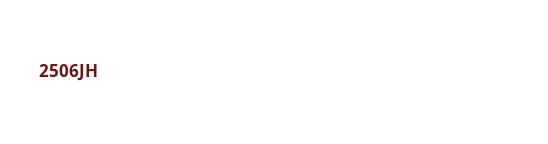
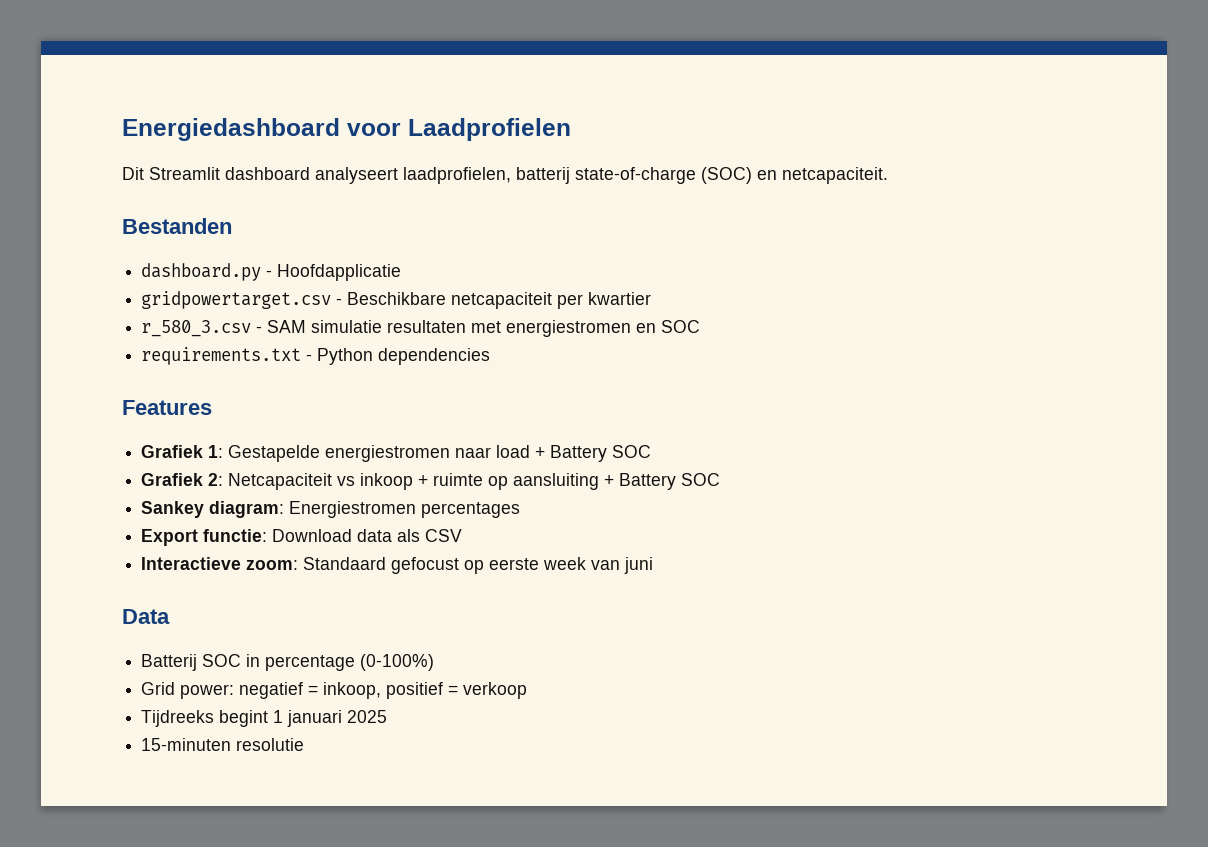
[39,64,98,81] 2506JH -> [122,118,571,141] [122,167,888,184] [122,218,232,234] [141,263,402,281] [141,291,652,309] [141,320,701,337] [141,347,491,365] [122,400,212,415] [141,445,652,462] [141,473,721,490] [141,501,521,518] [141,529,463,546] [141,557,654,574] [122,609,170,624] [141,654,435,671] [141,682,528,699] [141,710,388,727] [141,738,305,751] Energiedashboard voor Laadprofielen // Dit Streamlit dashboard analyseert laadprofielen, batterij state-of-charge (SOC) en netcapaciteit. // Bestanden // dashboard.py - Hoofdapplicatie // gridpowertarget.csv - Beschikbare netcapaciteit per kwartier // r_580_3.csv - SAM simulatie resultaten met energiestromen en SOC // requirements.txt - Python dependencies // Features // Grafiek 1: Gestapelde energiestromen naar load + Battery SOC // Grafiek 2: Netcapaciteit vs inkoop + ruimte op aansluiting + Battery SOC // Sankey diagram: Energiestromen percentages // Export functie: Download data als CSV // Interactieve zoom: Standaard gefocust op eerste week van juni // Data // Batterij SOC in percentage (0-100%) // Grid power: negatief = inkoop, positief = verkoop // Tijdreeks begint 1 januari 2025 // 15-minuten resolutie

